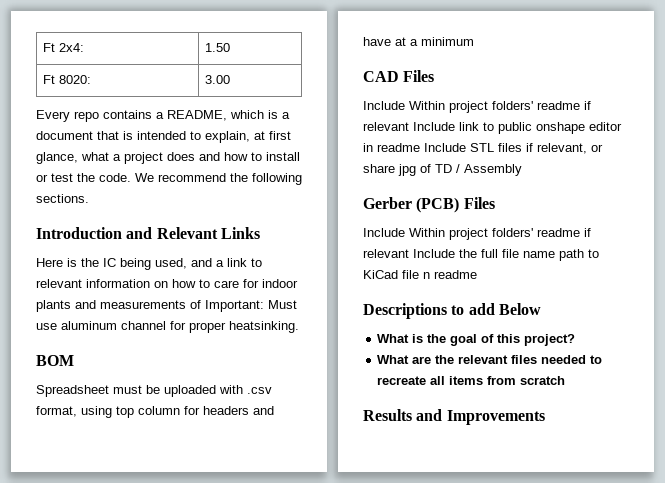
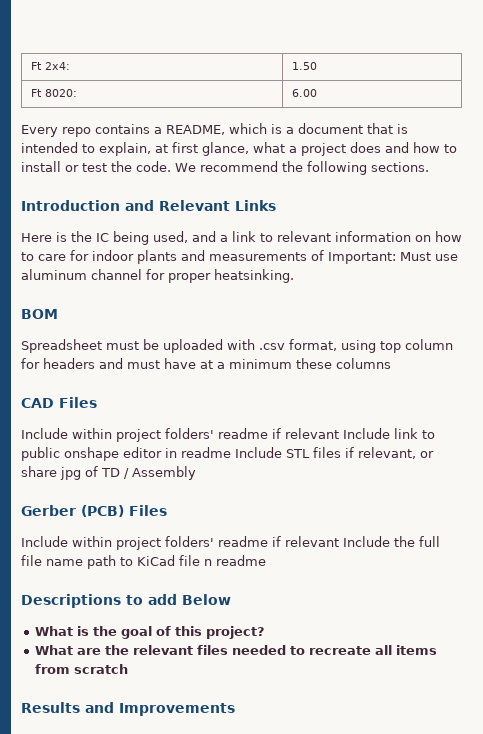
[205,75,231,84] 3.00 -> [291,89,317,97] 6.00
(274, 410) none -> [127,360,160,369] must
(474, 41) none -> [296,358,391,369] these columns
[409,101,445,110] Within -> [72,428,112,439] within
[409,228,445,237] Within -> [72,536,112,547] within

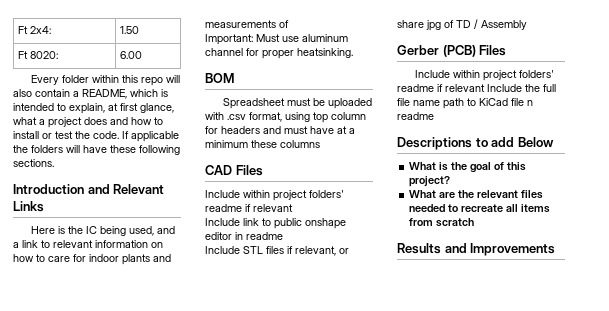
[62,123,393,137] repo contains a README, which is a document that -> [62,75,181,86] [13,89,158,99] folder within this repo will also contain a README, which
[175,161,303,172] We recommend the -> [122,131,179,142] [13,145,136,153] If applicable the folders will have these
(324, 255) none -> (289, 24) //
(339, 433) none -> (293, 208) //
(231, 452) none -> (283, 236) //

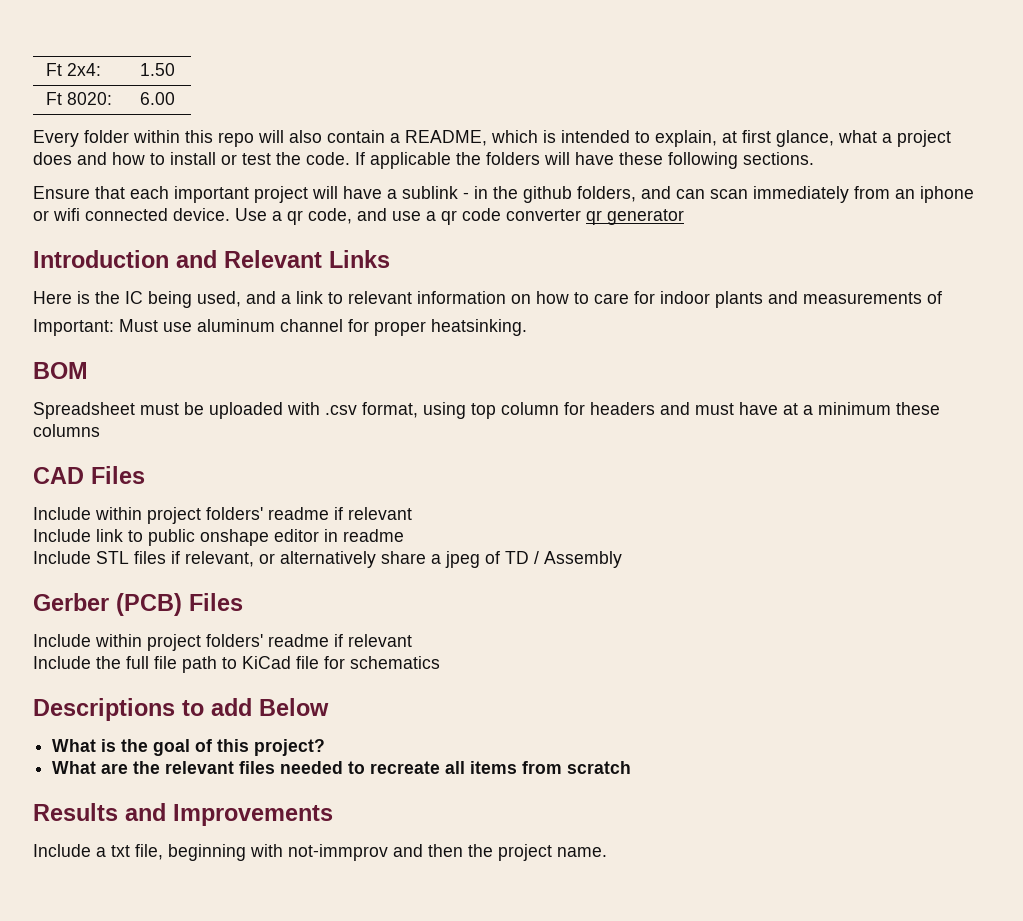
(54, 163) none -> [33,186,974,203] [33,208,684,225] // Ensure that each important project will have a sublink - in the github folders, and can scan immediately from an iphone or wifi connected device. Use a qr code, and use a qr code converter qr generator
[397,20,441,31] share jpg -> [280,551,480,568] alternatively share a jpeg
(485, 88) none -> (412, 640) //
[413,100,440,106] name -> (177, 662) none
[527,100,533,106] [397,112,434,120] n readme -> [324,656,440,669] for schematics
(556, 249) none -> [33,844,607,861] // Include a txt file, beginning with not-immprov and then the project name.

